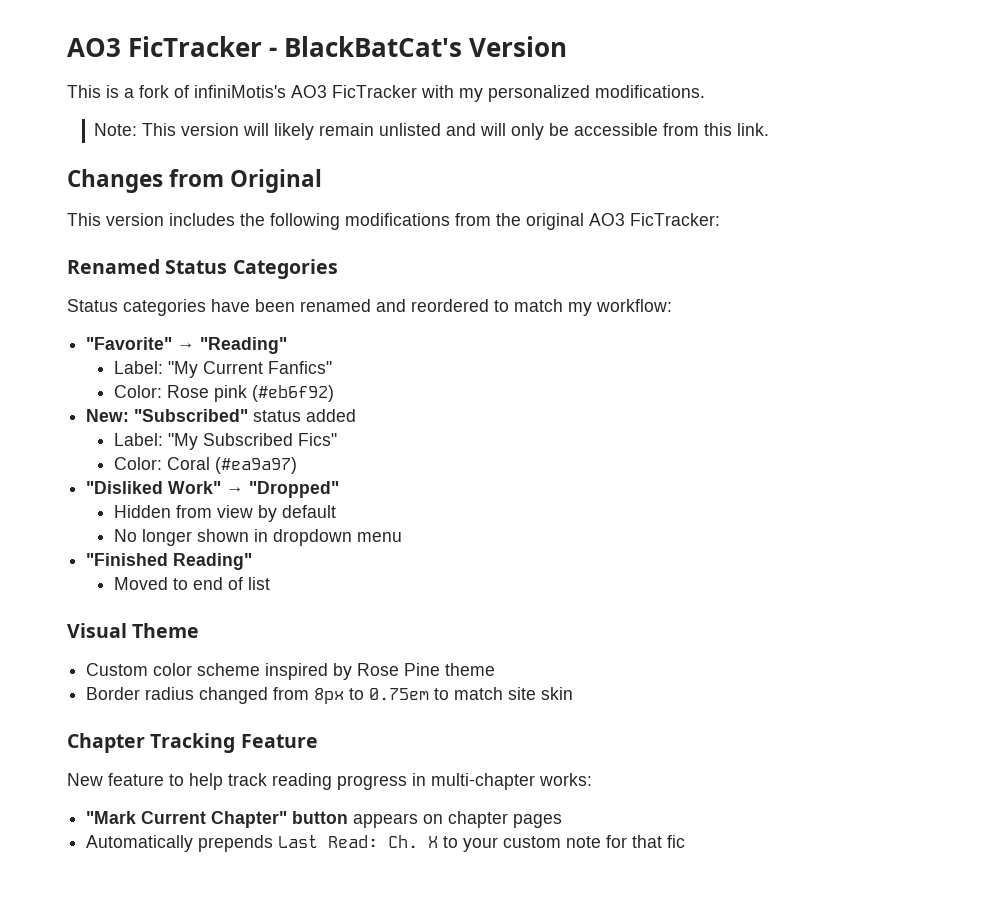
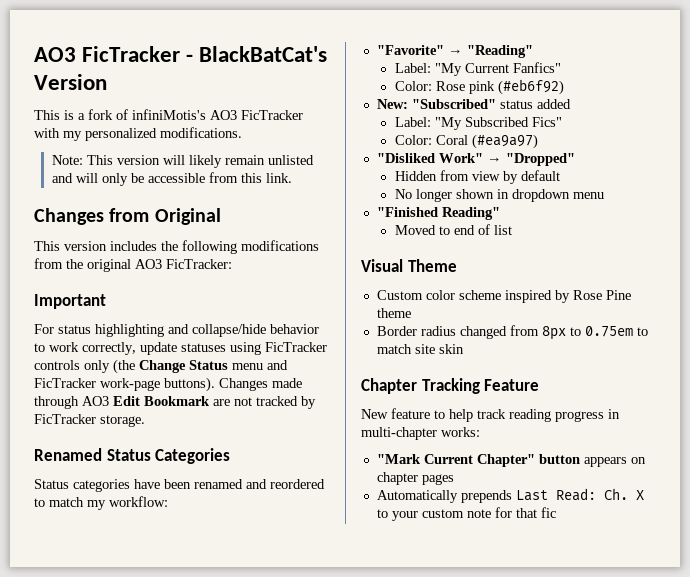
(720, 219) none -> [34,294,106,309] [34,324,319,337] [34,342,327,355] [34,359,288,374] [34,377,302,392] [34,396,316,409] [34,414,145,427] // Important // For status highlighting and collapse/hide behavior to work correctly, update statuses using FicTracker controls only (the Change Status menu and FicTracker work-page buttons). Changes made through AO3 Edit Bookmark are not tracked by FicTracker storage.

